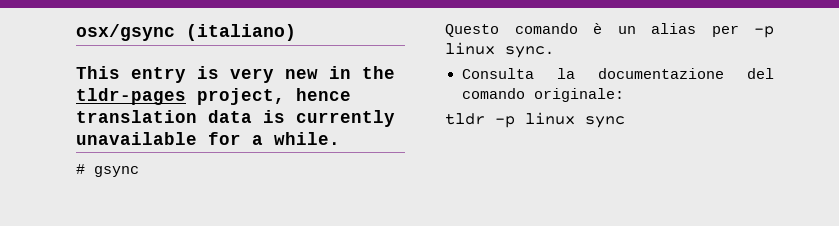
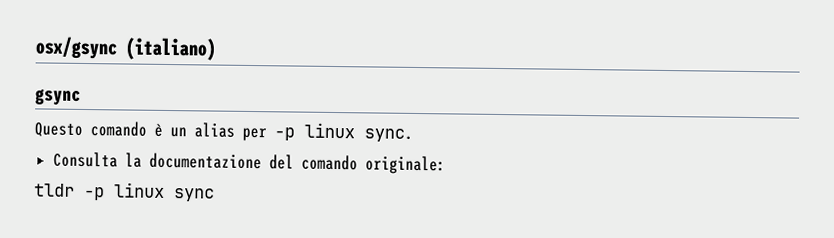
[76,66,395,83] [76,88,351,105] [76,110,395,127] [76,132,340,145] [76,164,85,174] This entry is very new in the tldr-pages project, hence translation data is currently unavailable for a while. // # -> (216, 49) none

